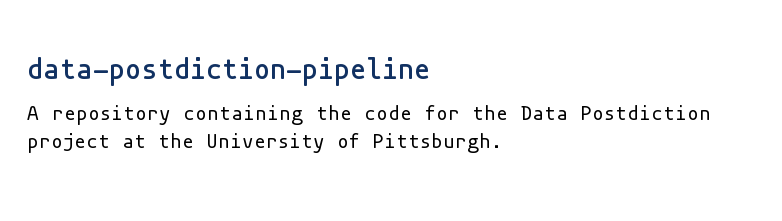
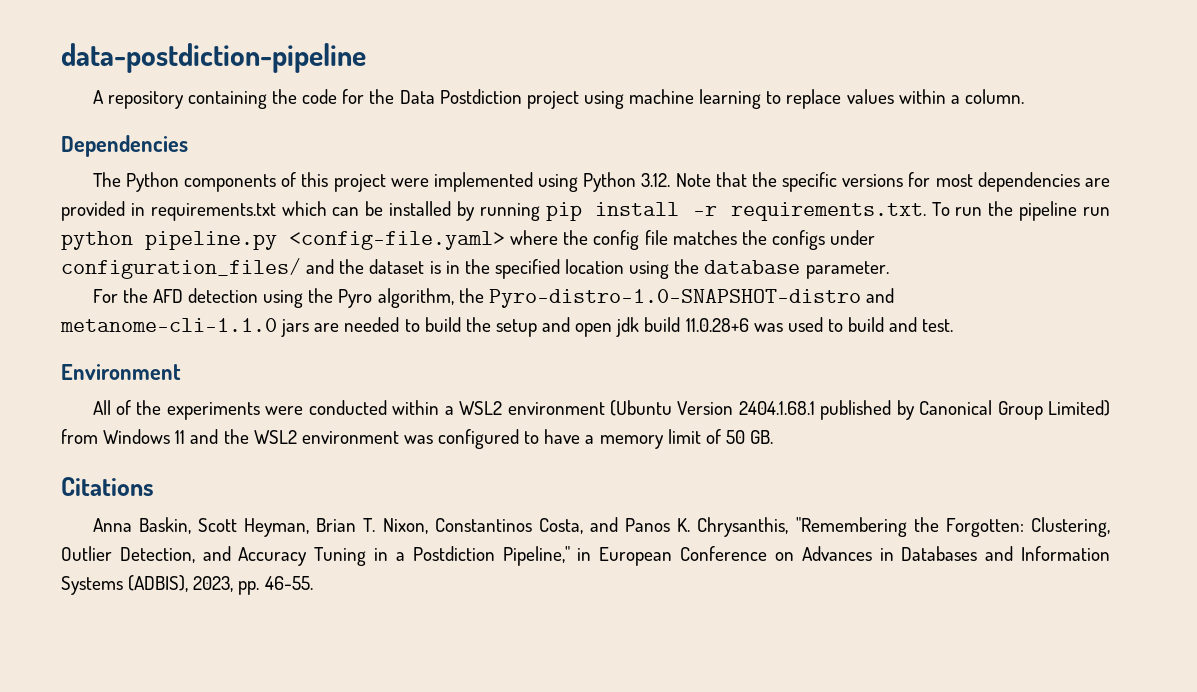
[122,133,502,153] at the University of Pittsburgh. -> [583,89,1024,109] [61,135,188,157] [92,172,1111,192] [61,201,1110,221] [61,230,876,250] [61,258,889,279] [92,288,894,308] [60,317,954,337] [61,364,181,380] [92,400,1110,420] [61,429,774,449] [61,477,154,496] [92,517,1110,537] [61,546,1111,566] [61,575,313,595] using machine learning to replace values within a column. // Dependencies // The Python components of this project were implemented using Python 3.12. Note that the specific versions for most dependencies are provided in requirements.txt which can be installed by running pip install -r requirements.txt. To run the pipeline run python pipeline.py <config-file.yaml> where the config file matches the configs under configuration_files/ and the dataset is in the specified location using the database parameter. // For the AFD detection using the Pyro algorithm, the Pyro-distro-1.0-SNAPSHOT-distro and metanome-cli-1.1.0 jars are needed to build the setup and open jdk build 11.0.28+6 was used to build and test. // Environment // All of the experiments were conducted within a WSL2 environment (Ubuntu Version 2404.1.68.1 published by Canonical Group Limited) from Windows 11 and the WSL2 environment was configured to have a memory limit of 50 GB. // Citations // Anna Baskin, Scott Heyman, Brian T. Nixon, Constantinos Costa, and Panos K. Chrysanthis, "Remembering the Forgotten: Clustering, Outlier Detection, and Accuracy Tuning in a Postdiction Pipeline," in European Conference on Advances in Databases and Information Systems (ADBIS), 2023, pp. 46-55.

